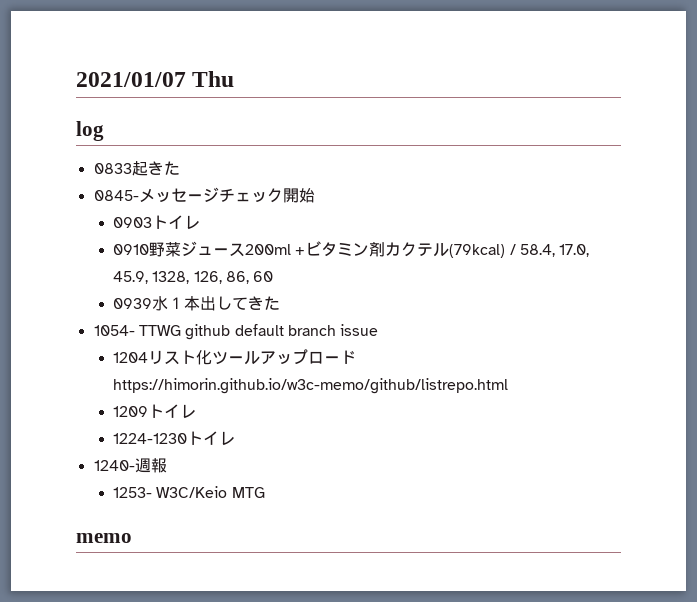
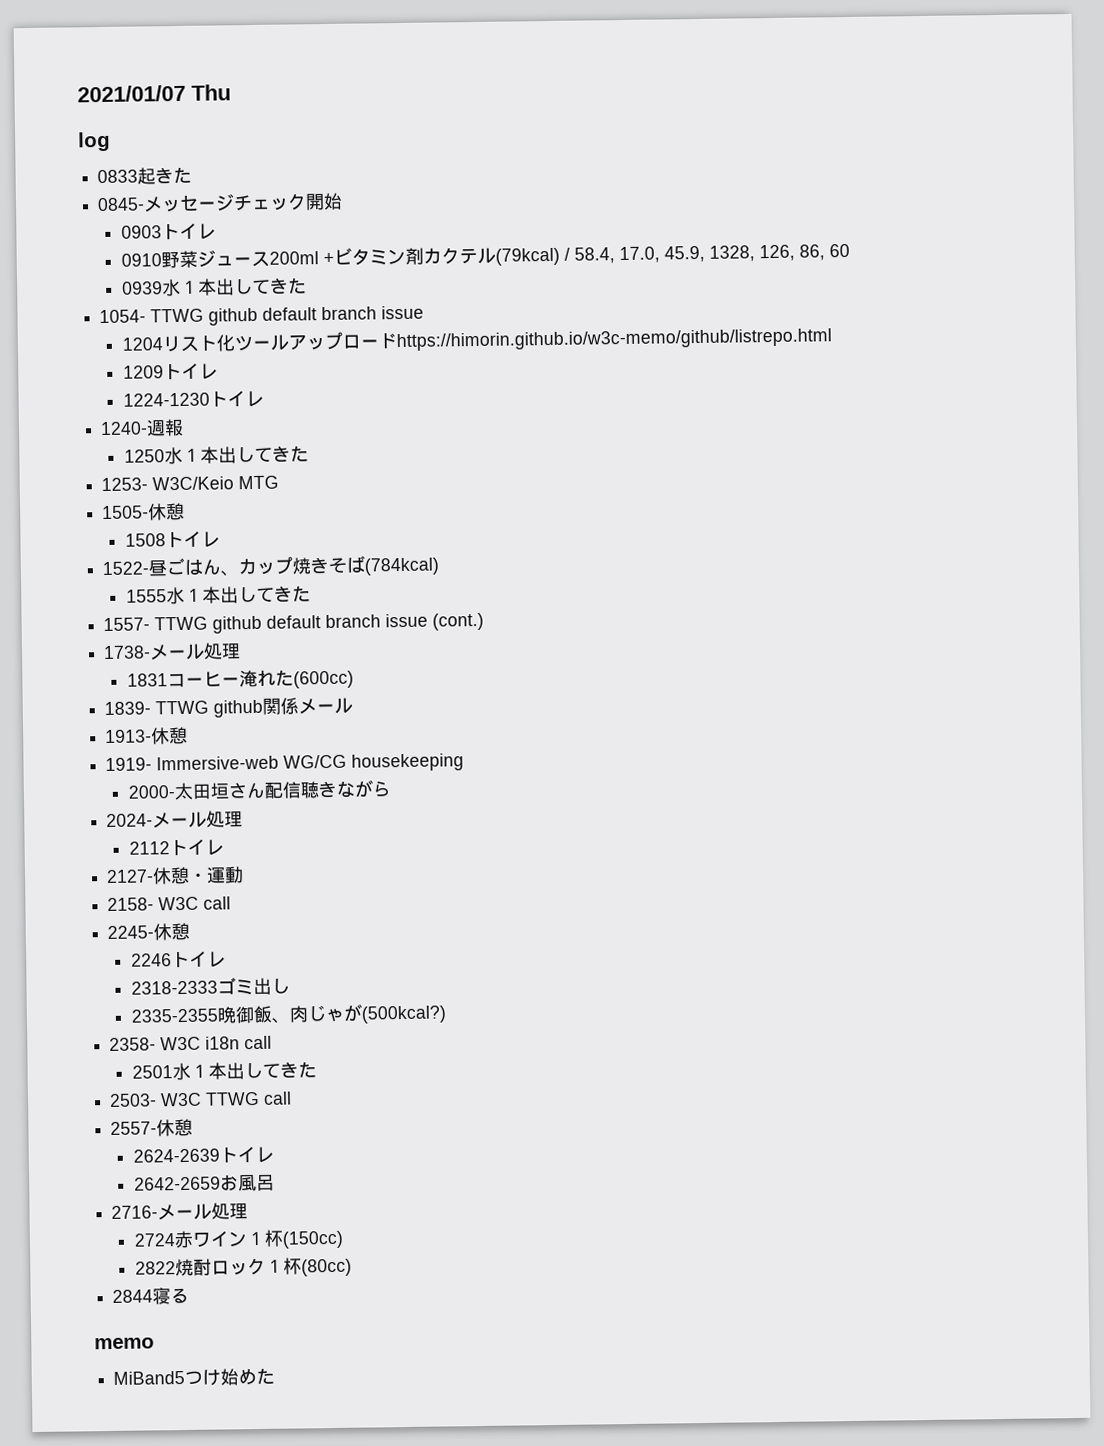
[113,486,265,498] [76,533,132,543] 1253- W3C/Keio MTG // memo -> [123,445,309,465] [101,475,280,492] [102,502,186,521] [124,530,220,549] [102,555,440,577] [125,585,311,605] [103,612,485,634] [103,642,242,661] [126,669,354,689] [104,697,354,718] [105,726,189,745] [105,753,465,772] [127,779,391,801] [106,810,244,829] [128,838,224,857] [106,866,245,885] [107,896,232,911] [107,922,191,941] [130,950,226,969] [130,977,290,996] [130,1003,447,1024] [109,1035,273,1051] [131,1061,317,1081] [109,1091,293,1107] [110,1118,194,1137] [132,1146,274,1164] [133,1174,275,1192] [111,1202,249,1221] [133,1229,344,1249] [134,1257,352,1277] [112,1287,190,1305] [94,1337,155,1350] [113,1367,276,1386] 1250水１本出してきた // 1253- W3C/Keio MTG // 1505-休憩 // 1508トイレ // 1522-昼ごはん、カップ焼きそば(784kcal) // 1555水１本出してきた // 1557- TTWG github default branch issue (cont.) // 1738-メール処理 // 1831コーヒー淹れた(600cc) // 1839- TTWG github関係メール // 1913-休憩 // 1919- Immersive-web WG/CG housekeeping // 2000-太田垣さん配信聴きながら // 2024-メール処理 // 2112トイレ // 2127-休憩・運動 // 2158- W3C call // 2245-休憩 // 2246トイレ // 2318-2333ゴミ出し // 2335-2355晩御飯、肉じゃが(500kcal?) // 2358- W3C i18n call // 2501水１本出してきた // 2503- W3C TTWG call // 2557-休憩 // 2624-2639トイレ // 2642-2659お風呂 // 2716-メール処理 // 2724赤ワイン１杯(150cc) // 2822焼酎ロック１杯(80cc) // 2844寝る // memo // MiBand5つけ始めた

